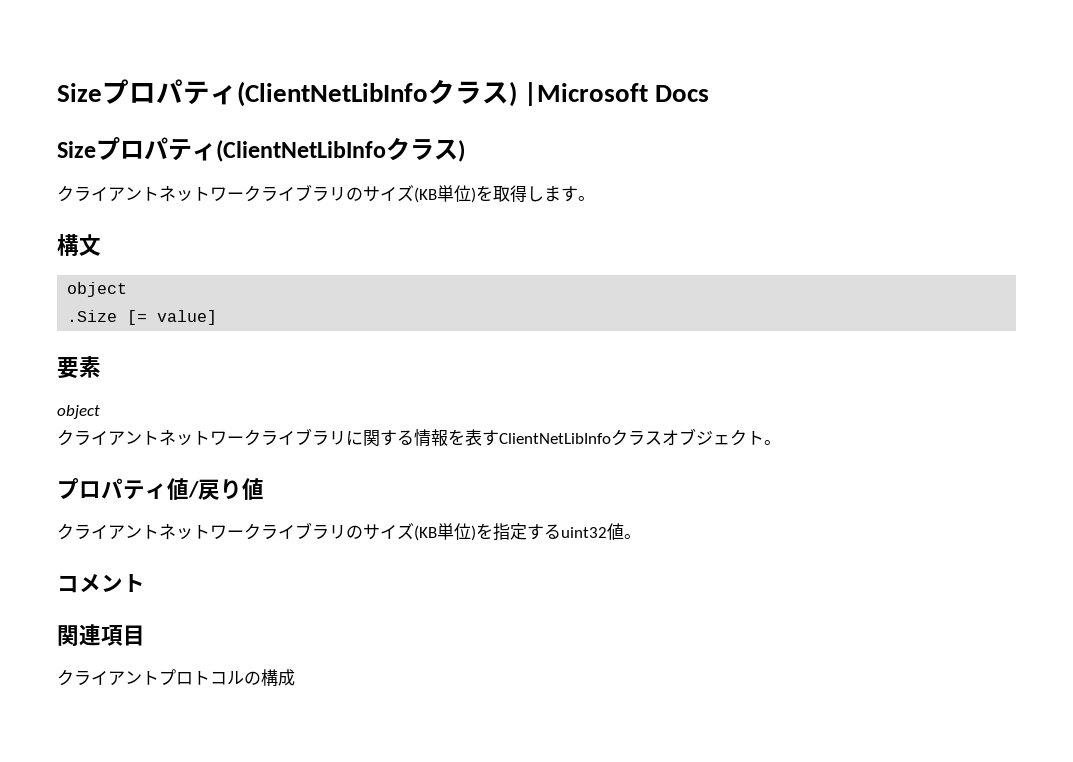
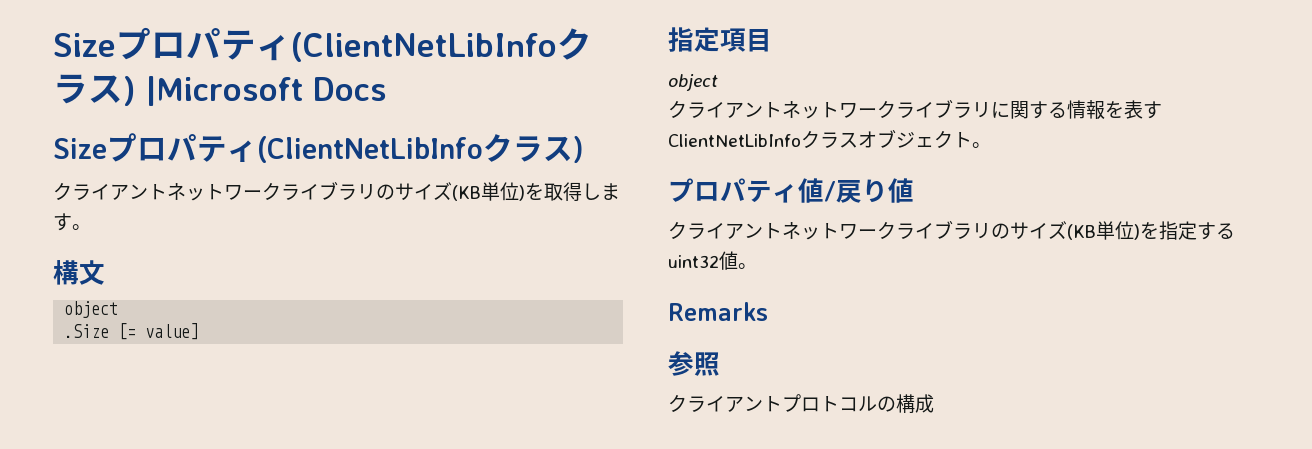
[57,356,101,379] 要素 -> [668,27,772,52] 指定項目
[57,574,145,593] [57,624,145,646] コメント // 関連項目 -> [668,302,768,321] [668,351,720,376] Remarks // 参照

